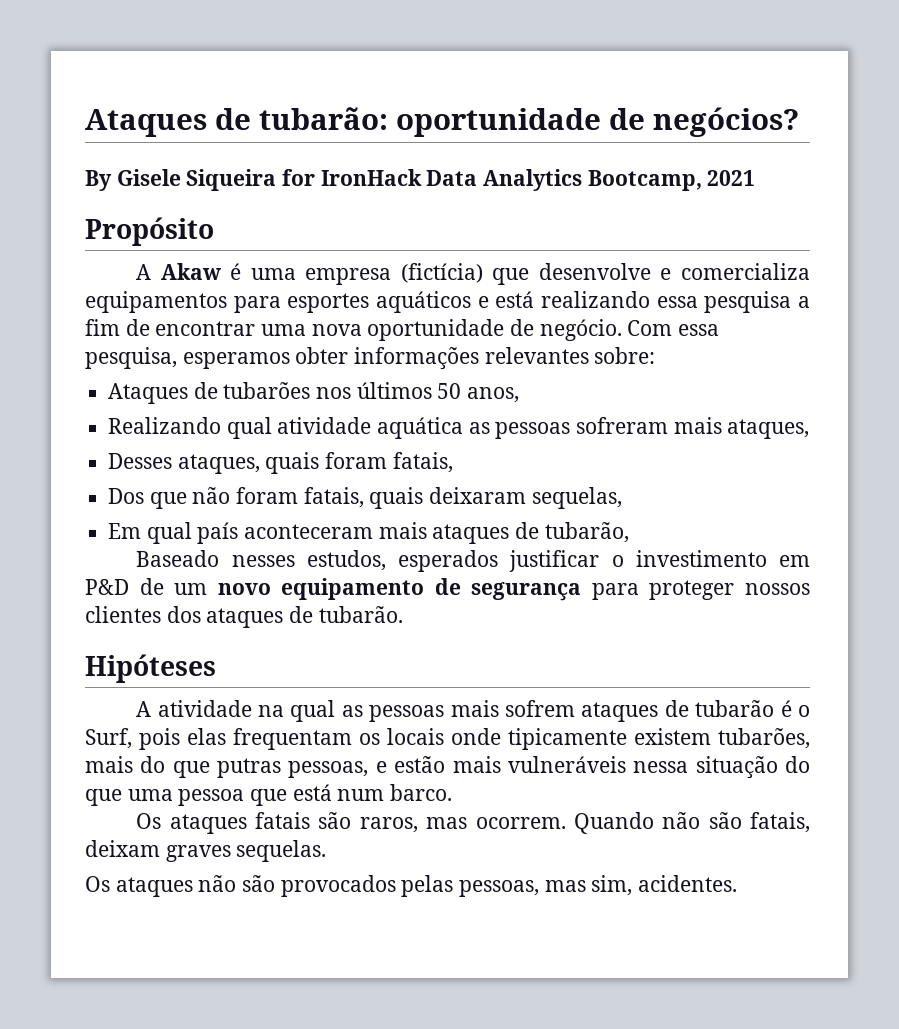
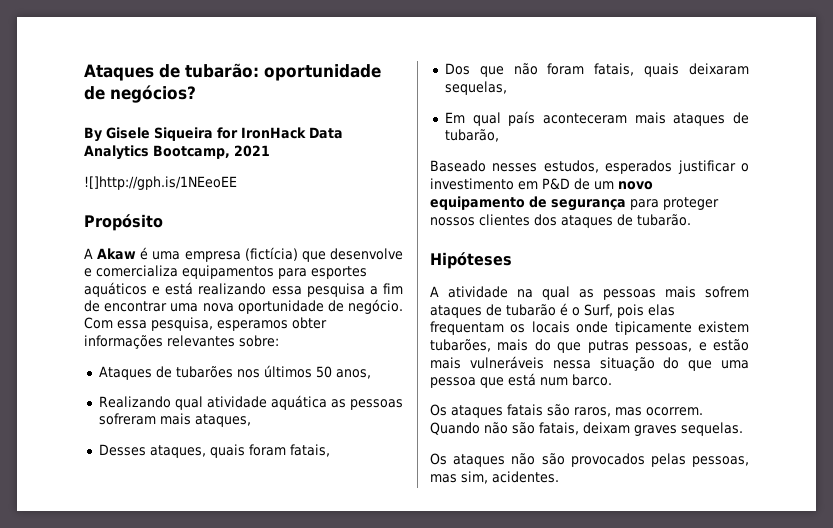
(756, 178) none -> [84,176,237,190] // ![]http://gph.is/1NEeoEE

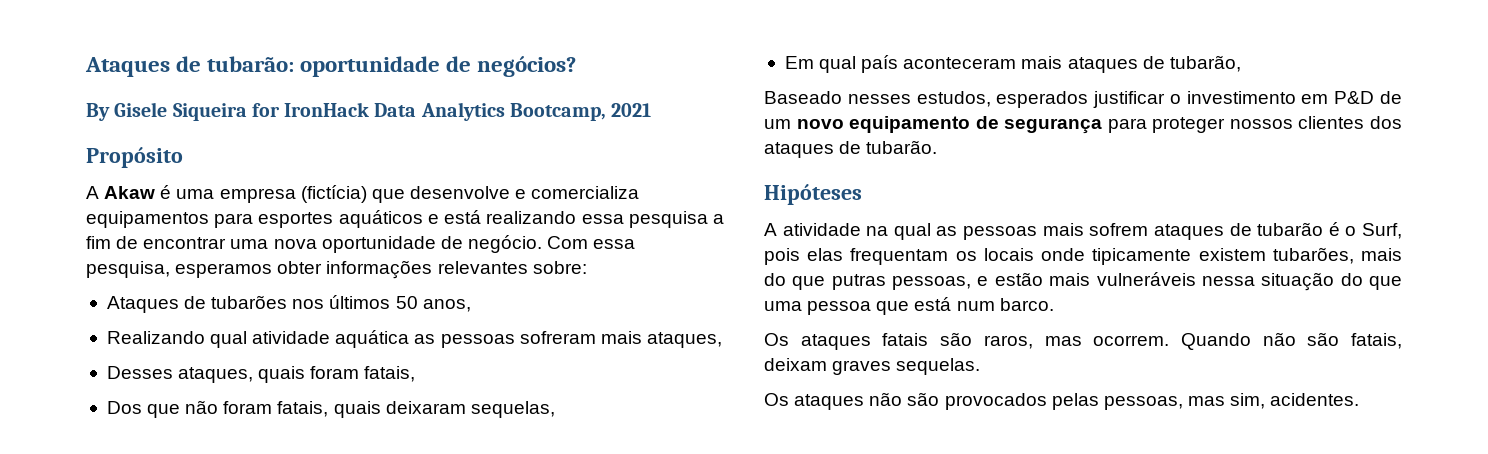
[84,176,237,190] // ![]http://gph.is/1NEeoEE -> (652, 110) none

